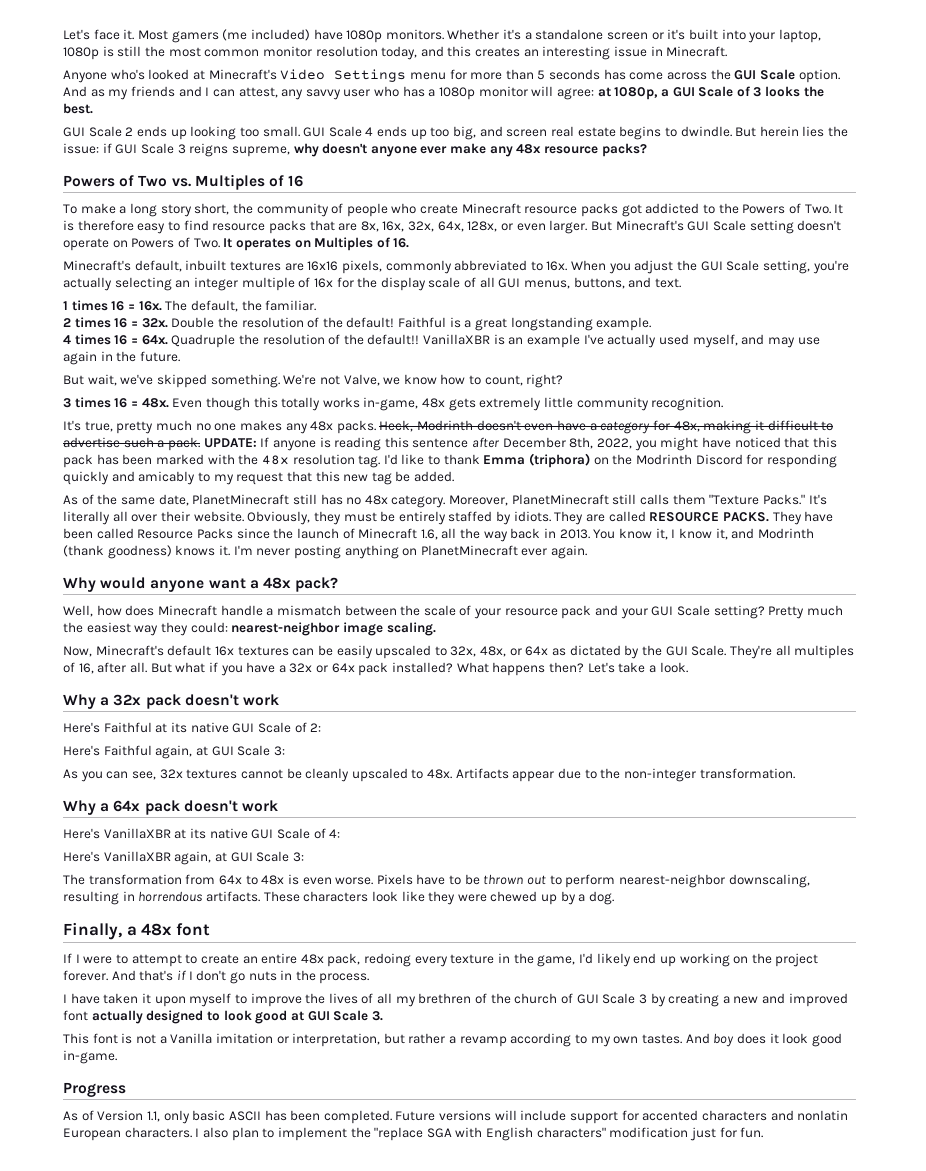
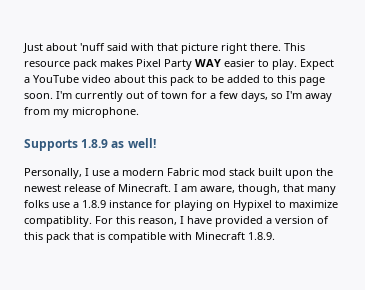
[63,29,821,43] [63,46,728,60] [63,69,840,83] [63,86,824,100] [63,103,93,114] [63,126,849,140] [63,143,647,157] [63,174,304,190] [63,203,844,217] [63,220,842,234] [63,237,410,251] [63,260,849,274] [63,277,681,291] [63,300,317,312] [63,317,652,331] [63,334,820,348] [63,351,180,365] [63,374,564,388] [63,397,724,411] [63,420,834,434] [63,437,837,451] [63,453,837,468] [63,471,455,485] [63,494,827,508] [63,511,834,525] [63,528,814,542] [63,545,588,559] [63,577,339,592] [63,605,843,619] [63,622,436,636] [63,645,855,659] [63,662,688,676] [63,694,279,709] [63,722,322,733] [63,745,285,759] [63,768,795,782] [63,800,278,815] [63,828,341,839] [63,851,304,865] [63,874,810,888] [63,891,615,905] [63,922,210,940] [63,953,819,967] [63,970,370,984] [63,993,848,1007] [63,1010,383,1024] [63,1033,842,1047] [63,1050,117,1064] [63,1082,126,1097] [63,1110,849,1124] [63,1127,764,1141] Let's face it. Most gamers (me included) have 1080p monitors. Whether it's a standalone screen or it's built into your laptop, 1080p is still the most common monitor resolution today, and this creates an interesting issue in Minecraft. // Anyone who's looked at Minecraft's Video Settings menu for more than 5 seconds has come across the GUI Scale option. And as my friends and I can attest, any savvy user who has a 1080p monitor will agree: at 1080p, a GUI Scale of 3 looks the best. // GUI Scale 2 ends up looking too small. GUI Scale 4 ends up too big, and screen real estate begins to dwindle. But herein lies the issue: if GUI Scale 3 reigns supreme, why doesn't anyone ever make any 48x resource packs? // Powers of Two vs. Multiples of 16 // To make a long story short, the community of people who create Minecraft resource packs got addicted to the Powers of Two. It is therefore easy to find resource packs that are 8x, 16x, 32x, 64x, 128x, or even larger. But Minecraft's GUI Scale setting doesn't operate on Powers of Two. It operates on Multiples of 16. // Minecraft's default, inbuilt textures are 16x16 pixels, commonly abbreviated to 16x. When you adjust the GUI Scale setting, you're actually selecting an integer multiple of 16x for the display scale of all GUI menus, buttons, and text. // 1 times 16 = 16x. The default, the familiar. // 2 times 16 = 32x. Double the resolution of the default! Faithful is a great longstanding example. // 4 times 16 = 64x. Quadruple the resolution of the default!! VanillaXBR is an example I've actually used myself, and may use again in the future. // But wait, we've skipped something. We're not Valve, we know how to count, right? // 3 times 16 = 48x. Even though this totally works in-game, 48x gets extremely little community recognition. // It's true, pretty much no one makes any 48x packs. Heck, Modrinth doesn't even have a category for 48x, making it difficult to advertise such a pack. UPDATE: If anyone is reading this sentence after December 8th, 2022, you might have noticed that this pack has been marked with the 48x resolution tag. I'd like to thank Emma (triphora) on the Modrinth Discord for responding quickly and amicably to my request that this new tag be added. // As of the same date, PlanetMinecraft still has no 48x category. Moreover, PlanetMinecraft still calls them "Texture Packs." It's literally all over their website. Obviously, they must be entirely staffed by idiots. They are called RESOURCE PACKS. They have been called Resource Packs since the launch of Minecraft 1.6, all the way back in 2013. You know it, I know it, and Modrinth (thank goodness) knows it. I'm never posting anything on PlanetMinecraft ever again. // Why would anyone want a 48x pack? // Well, how does Minecraft handle a mismatch between the scale of your resource pack and your GUI Scale setting? Pretty much the easiest way they could: nearest-neighbor image scaling. // Now, Minecraft's default 16x textures can be easily upscaled to 32x, 48x, or 64x as dictated by the GUI Scale. They're all multiples of 16, after all. But what if you have a 32x or 64x pack installed? What happens then? Let's take a look. // Why a 32x pack doesn't work // Here's Faithful at its native GUI Scale of 2: // Here's Faithful again, at GUI Scale 3: // As you can see, 32x textures cannot be cleanly upscaled to 48x. Artifacts appear due to the non-integer transformation. // Why a 64x pack doesn't work // Here's VanillaXBR at its native GUI Scale of 4: // Here's VanillaXBR again, at GUI Scale 3: // The transformation from 64x to 48x is even worse. Pixels have to be thrown out to perform nearest-neighbor downscaling, resulting in horrendous artifacts. These characters look like they were chewed up by a dog. // Finally, a 48x font // If I were to attempt to create an entire 48x pack, redoing every texture in the game, I'd likely end up working on the project forever. And that's if I don't go nuts in the process. // I have taken it upon myself to improve the lives of all my brethren of the church of GUI Scale 3 by creating a new and improved font actually designed to look good at GUI Scale 3. // This font is not a Vanilla imitation or interpretation, but rather a revamp according to my own tastes. And boy does it look good in-game. // Progress // As of Version 1.1, only basic ASCII has been completed. Future versions will include support for accented characters and nonlatin European characters. I also plan to implement the "replace SGA with English characters" modification just for fun. -> [23,43,305,54] [24,59,334,70] [24,75,325,86] [24,91,332,102] [24,107,139,118] [24,138,156,151] [24,168,333,179] [24,184,336,195] [24,200,338,211] [24,216,329,227] [24,232,275,243] Just about 'nuff said with that picture right there. This resource pack makes Pixel Party WAY easier to play. Expect a YouTube video about this pack to be added to this page soon. I'm currently out of town for a few days, so I'm away from my microphone. // Supports 1.8.9 as well! // Personally, I use a modern Fabric mod stack built upon the newest release of Minecraft. I am aware, though, that many folks use a 1.8.9 instance for playing on Hypixel to maximize compatiblity. For this reason, I have provided a version of this pack that is compatible with Minecraft 1.8.9.

